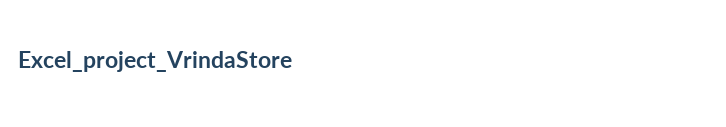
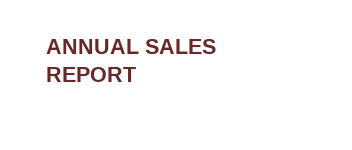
[18,51,292,72] Excel_project_VrindaStore -> [46,39,216,54] [46,67,136,82] ANNUAL SALES REPORT

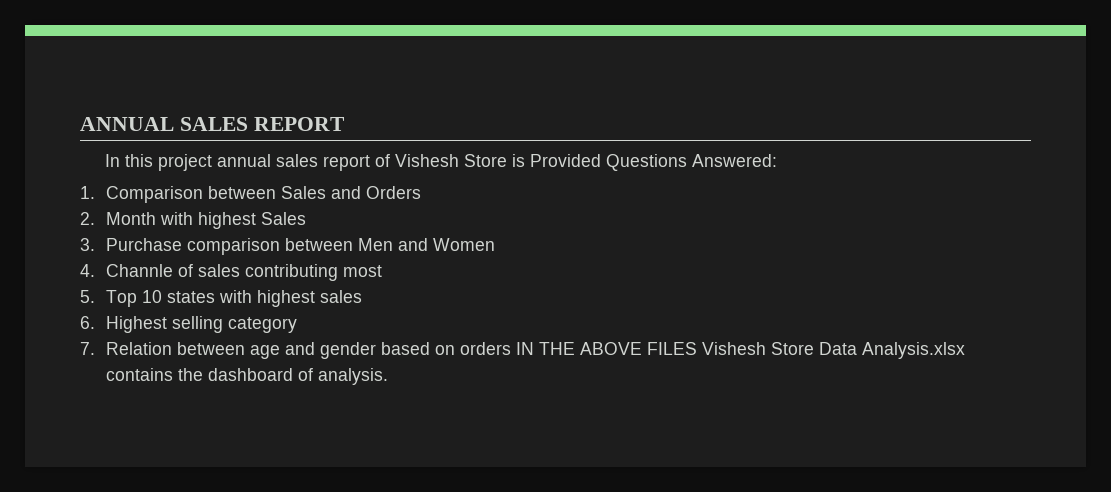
(136, 74) none -> [105,154,778,171] [80,186,422,203] [80,212,307,229] [80,238,496,255] [80,264,383,281] [80,290,363,307] [80,316,298,333] [80,342,966,359] [106,368,389,385] // In this project annual sales report of Vishesh Store is Provided Questions Answered: // 1. Comparison between Sales and Orders // 2. Month with highest Sales // 3. Purchase comparison between Men and Women // 4. Channle of sales contributing most // 5. Top 10 states with highest sales // 6. Highest selling category // 7. Relation between age and gender based on orders IN THE ABOVE FILES Vishesh Store Data Analysis.xlsx contains the dashboard of analysis.

